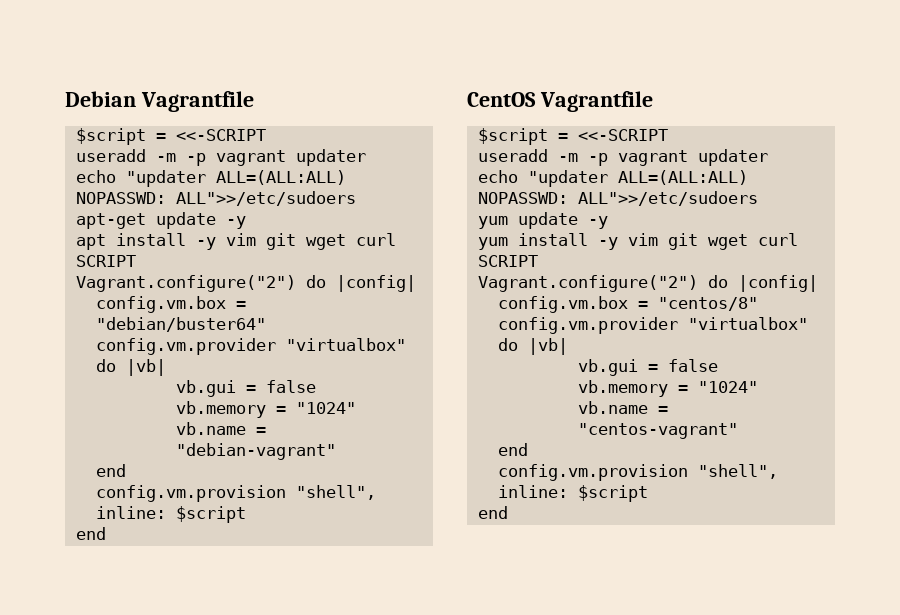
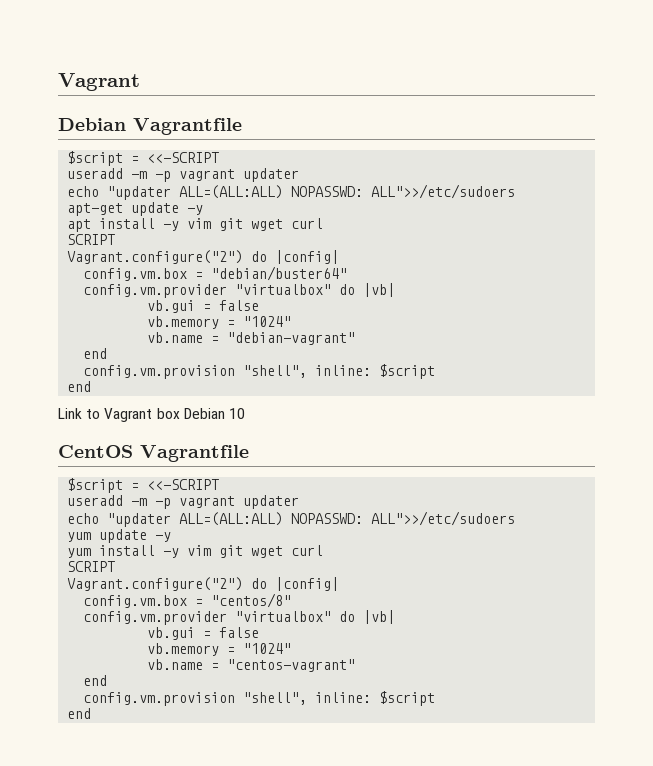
(65, 99) none -> [58,73,140,91] Vagrant //
(106, 533) none -> [58,408,245,422] // Link to Vagrant box Debian 10

